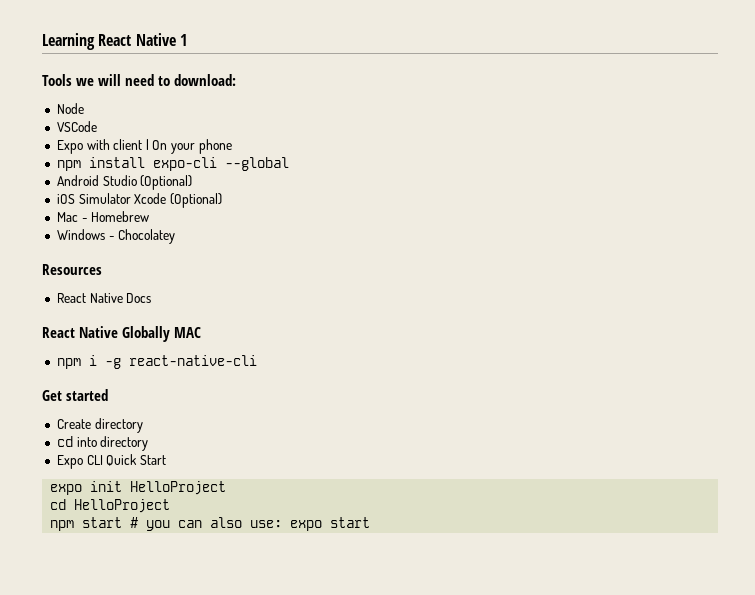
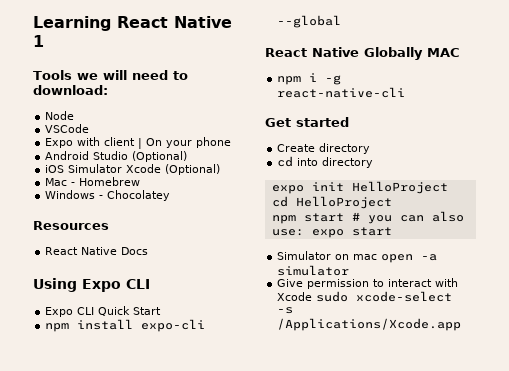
[56,157,289,171] // npm install expo-cli --global -> (232, 142) none
(152, 298) none -> [33,278,150,292] [45,306,162,317] [45,319,206,332] [277,15,342,28] // Using Expo CLI // Expo CLI Quick Start // npm install expo-cli --global
[56,454,166,469] // Expo CLI Quick Start -> (374, 162) none
(371, 522) none -> [277,251,438,263] [277,265,350,276] [277,278,459,289] [277,291,453,302] [277,307,294,314] [277,318,462,331] // Simulator on mac open -a simulator // Give permission to interact with Xcode sudo xcode-select -s /Applications/Xcode.app

